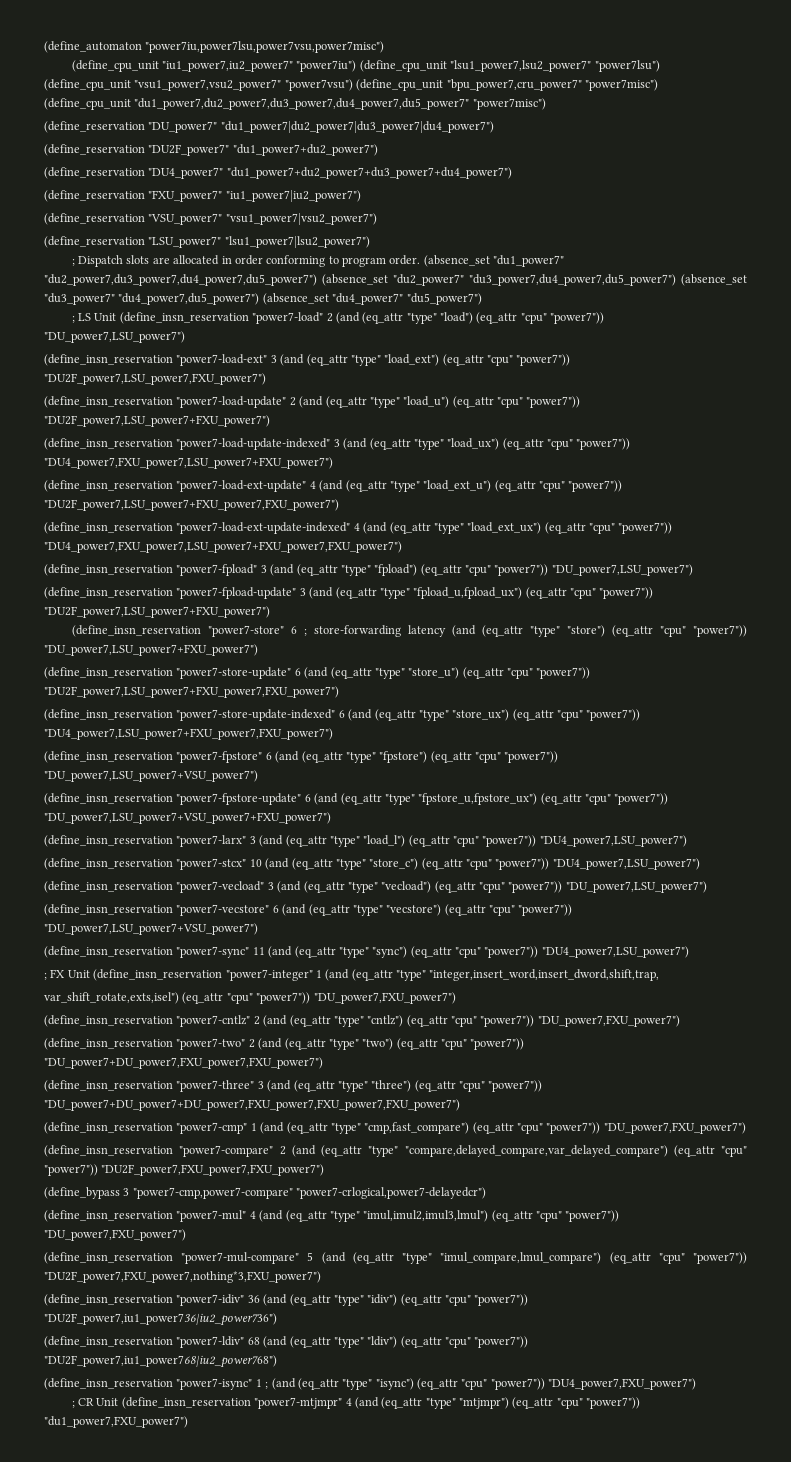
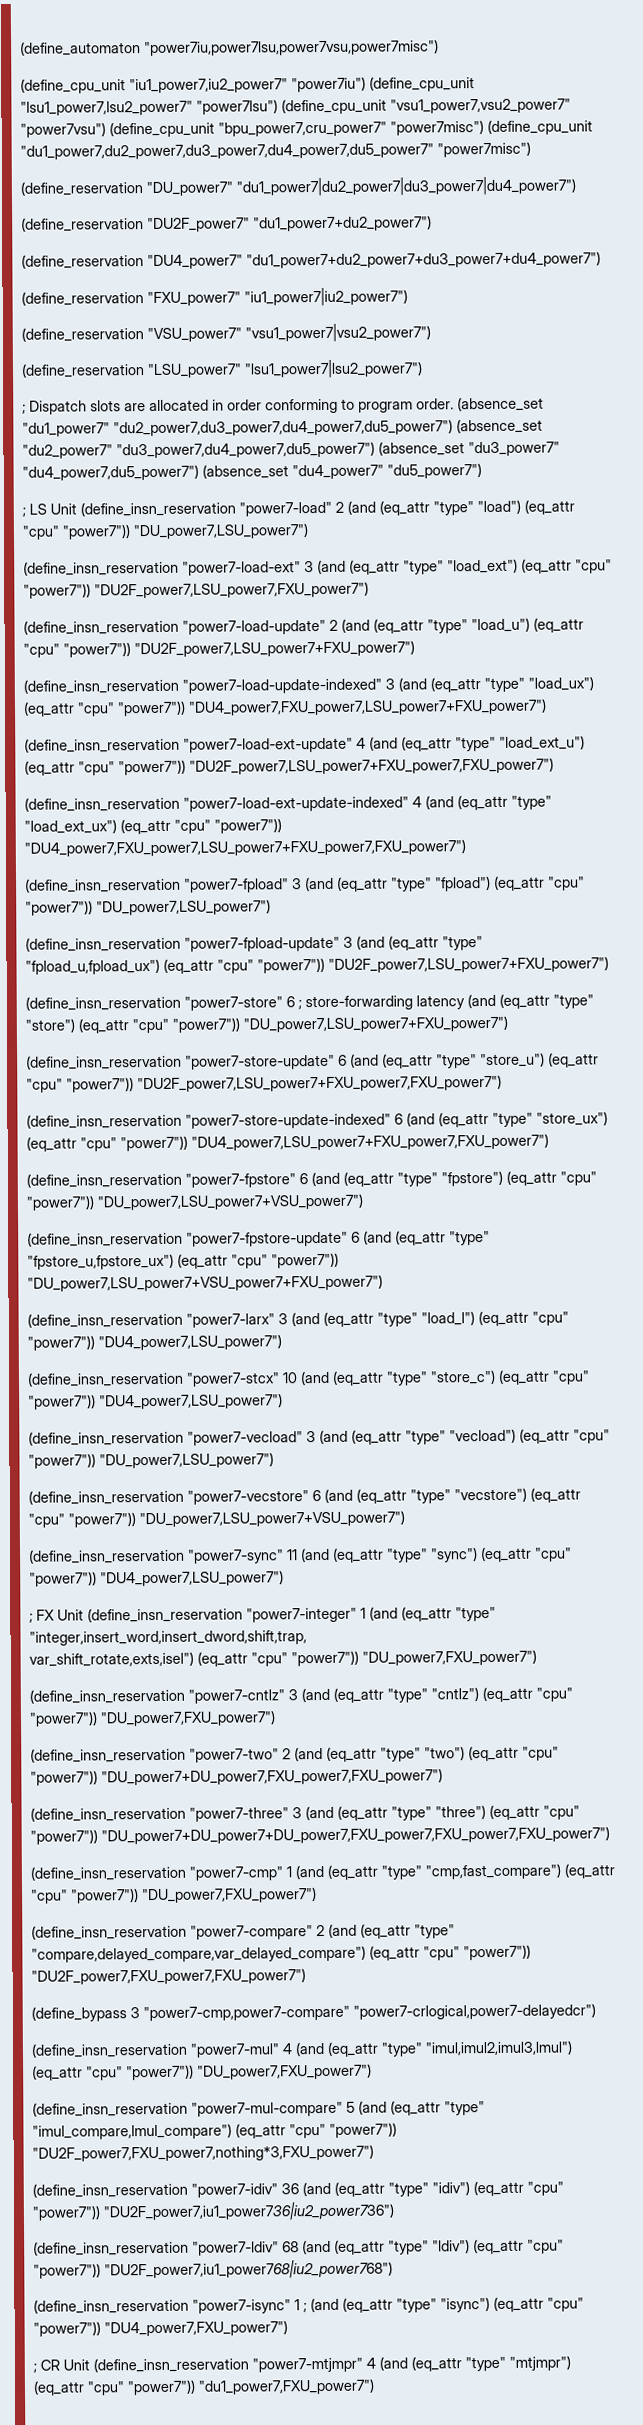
[253,1016,260,1025] 2 -> [288,1689,298,1701] 3

